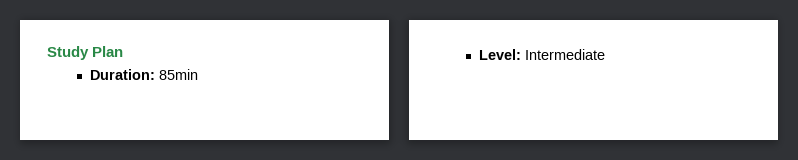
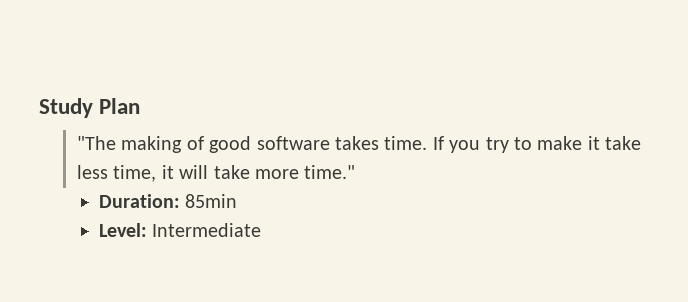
(124, 51) none -> [77,136,642,153] [77,165,356,182] // "The making of good software takes time. If you try to make it take less time, it will take more time."

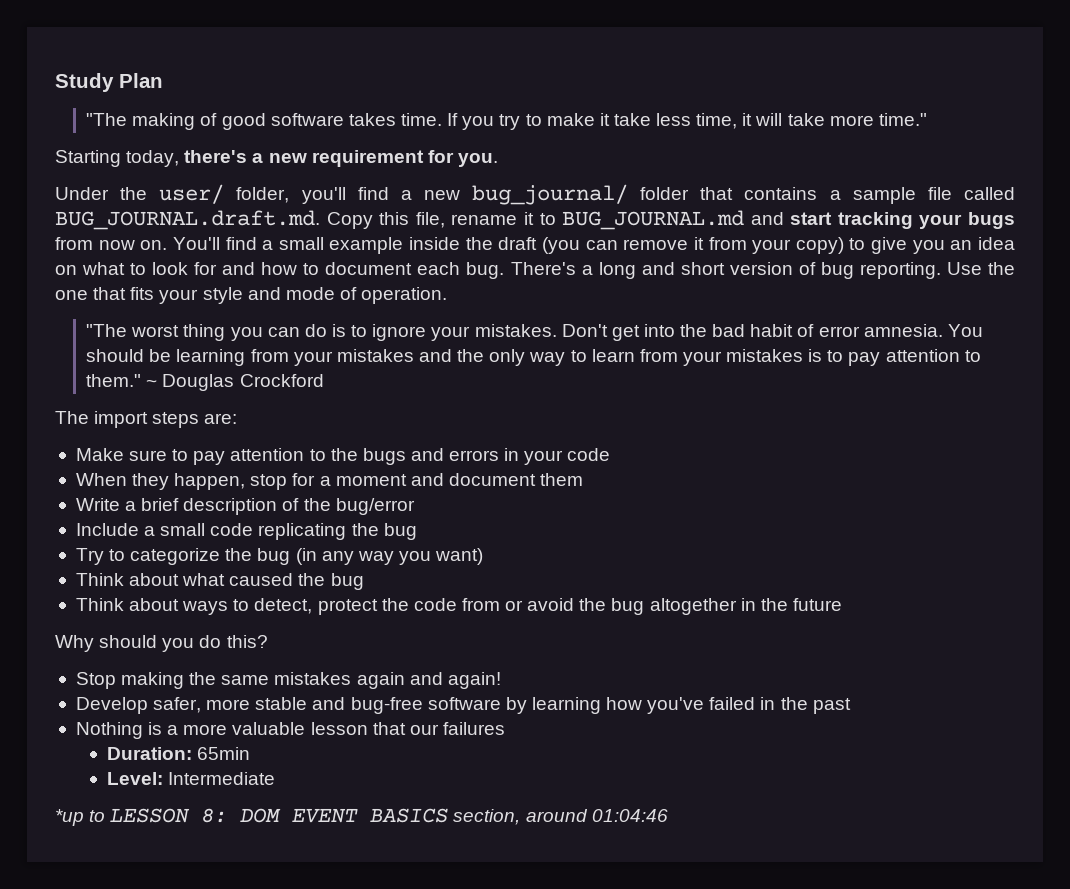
(356, 172) none -> [55,150,498,167] [55,184,1015,205] [55,210,1016,230] [55,237,1015,254] [55,262,1015,279] [55,287,448,304] [86,324,983,341] [86,349,981,366] [86,374,324,391] [55,411,238,428] [75,448,611,465] [75,473,584,490] [75,498,415,515] [75,523,417,540] [75,548,484,565] [75,573,364,590] [75,598,842,615] [55,635,268,652] [75,672,501,689] [75,697,851,714] [75,722,505,739] // Starting today, there's a new requirement for you. // Under the user/ folder, you'll find a new bug_journal/ folder that contains a sample file called BUG_JOURNAL.draft.md. Copy this file, rename it to BUG_JOURNAL.md and start tracking your bugs from now on. You'll find a small example inside the draft (you can remove it from your copy) to give you an idea on what to look for and how to document each bug. There's a long and short version of bug reporting. Use the one that fits your style and mode of operation. // "The worst thing you can do is to ignore your mistakes. Don't get into the bad habit of error amnesia. You should be learning from your mistakes and the only way to learn from your mistakes is to pay attention to them." ~ Douglas Crockford // The import steps are: // Make sure to pay attention to the bugs and errors in your code // When they happen, stop for a moment and document them // Write a brief description of the bug/error // Include a small code replicating the bug // Try to categorize the bug (in any way you want) // Think about what caused the bug // Think about ways to detect, protect the code from or avoid the bug altogether in the future // Why should you do this? // Stop making the same mistakes again and again! // Develop safer, more stable and bug-free software by learning how you've failed in the past // Nothing is a more valuable lesson that our failures
[185,194,238,208] 85min -> [197,747,251,760] 65min
(262, 230) none -> [55,808,668,826] // *up to LESSON 8: DOM EVENT BASICS section, around 01:04:46

